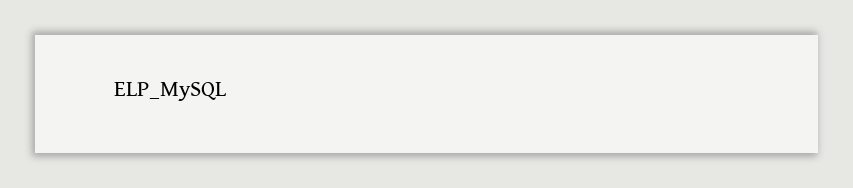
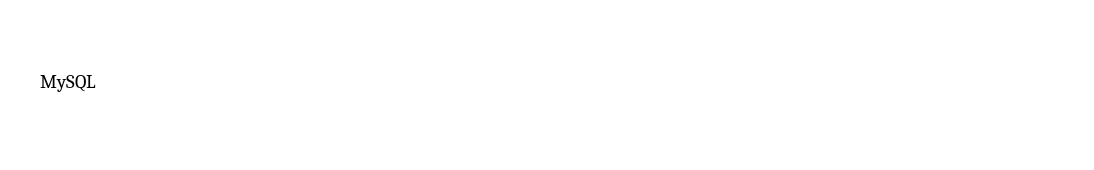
[114,82,226,101] ELP_MySQL -> [40,75,96,92] MySQL

